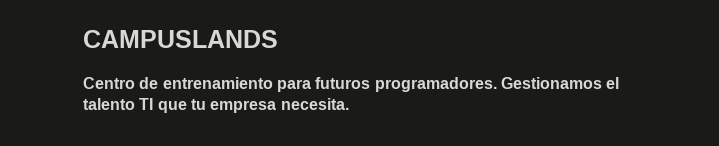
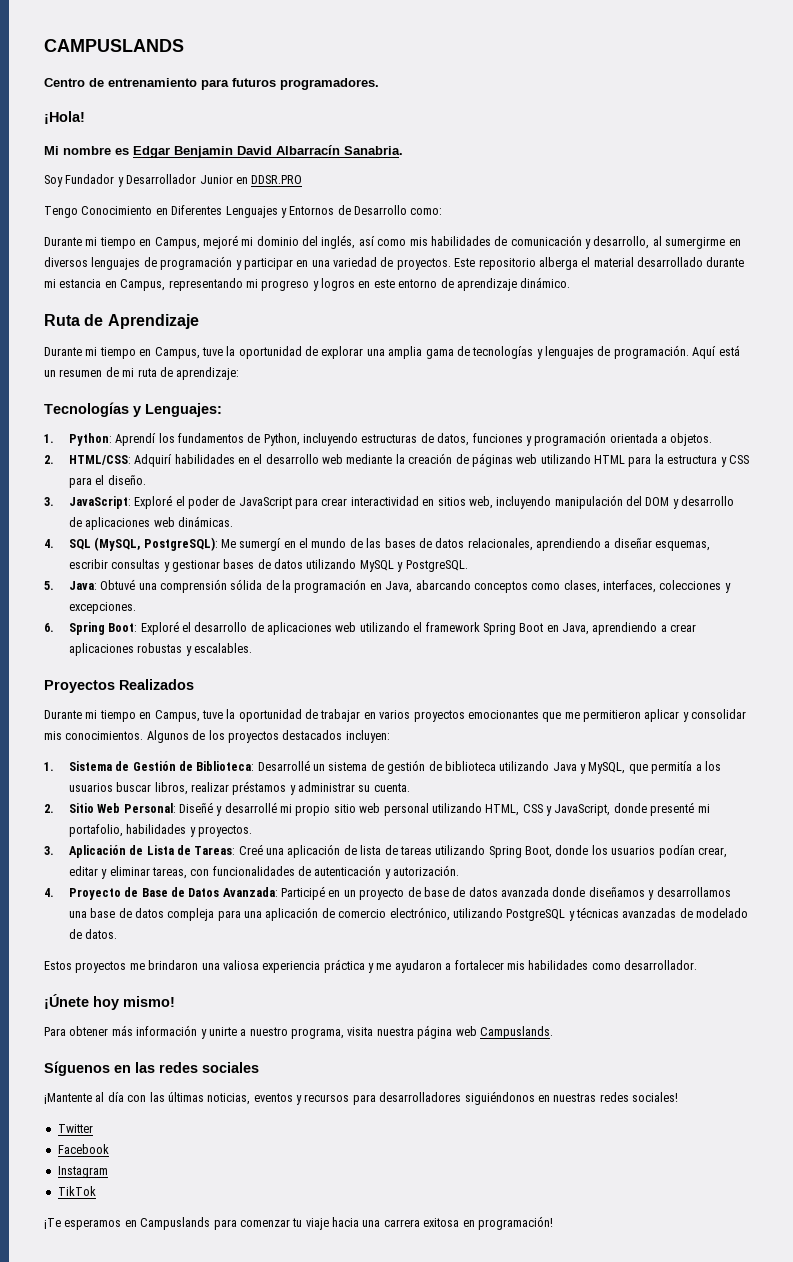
[500,77,620,89] [83,98,349,113] Gestionamos el talento TI que tu empresa necesita. -> [44,111,85,124] [44,145,403,158] [44,174,303,187] [44,205,443,218] [44,235,741,249] [44,256,745,270] [44,277,571,291] [44,314,199,329] [44,345,740,359] [44,367,240,380] [44,402,222,417] [44,432,713,446] [44,453,749,467] [68,475,146,488] [44,495,735,509] [68,516,233,530] [44,537,711,551] [68,559,468,572] [44,579,731,593] [68,602,136,614] [44,621,697,635] [68,643,252,656] [44,679,194,693] [44,709,747,722] [44,730,390,743] [44,760,721,774] [68,781,410,795] [44,802,710,816] [68,824,252,837] [44,844,727,858] [68,865,460,879] [44,886,731,900] [68,907,749,921] [68,929,118,939] [44,959,697,973] [44,994,175,1010] [44,1025,553,1039] [44,1061,259,1076] [44,1091,678,1105] [57,1124,93,1133] [57,1144,109,1154] [57,1166,108,1178] [57,1186,96,1196] [44,1216,553,1230] // ¡Hola! // Mi nombre es Edgar Benjamin David Albarracín Sanabria. // Soy Fundador y Desarrollador Junior en DDSR.PRO // Tengo Conocimiento en Diferentes Lenguajes y Entornos de Desarrollo como: // Durante mi tiempo en Campus, mejoré mi dominio del inglés, así como mis habilidades de comunicación y desarrollo, al sumergirme en diversos lenguajes de programación y participar en una variedad de proyectos. Este repositorio alberga el material desarrollado durante mi estancia en Campus, representando mi progreso y logros en este entorno de aprendizaje dinámico. // Ruta de Aprendizaje // Durante mi tiempo en Campus, tuve la oportunidad de explorar una amplia gama de tecnologías y lenguajes de programación. Aquí está un resumen de mi ruta de aprendizaje: // Tecnologías y Lenguajes: // 1. Python: Aprendí los fundamentos de Python, incluyendo estructuras de datos, funciones y programación orientada a objetos. // 2. HTML/CSS: Adquirí habilidades en el desarrollo web mediante la creación de páginas web utilizando HTML para la estructura y CSS para el diseño. // 3. JavaScript: Exploré el poder de JavaScript para crear interactividad en sitios web, incluyendo manipulación del DOM y desarrollo de aplicaciones web dinámicas. // 4. SQL (MySQL, PostgreSQL): Me sumergí en el mundo de las bases de datos relacionales, aprendiendo a diseñar esquemas, escribir consultas y gestionar bases de datos utilizando MySQL y PostgreSQL. // 5. Java: Obtuvé una comprensión sólida de la programación en Java, abarcando conceptos como clases, interfaces, colecciones y excepciones. // 6. Spring Boot: Exploré el desarrollo de aplicaciones web utilizando el framework Spring Boot en Java, aprendiendo a crear aplicaciones robustas y escalables. // Proyectos Realizados // Durante mi tiempo en Campus, tuve la oportunidad de trabajar en varios proyectos emocionantes que me permitieron aplicar y consolidar mis conocimientos. Algunos de los proyectos destacados incluyen: // 1. Sistema de Gestión de Biblioteca: Desarrollé un sistema de gestión de biblioteca utilizando Java y MySQL, que permitía a los usuarios buscar libros, realizar préstamos y administrar su cuenta. // 2. Sitio Web Personal: Diseñé y desarrollé mi propio sitio web personal utilizando HTML, CSS y JavaScript, donde presenté mi portafolio, habilidades y proyectos. // 3. Aplicación de Lista de Tareas: Creé una aplicación de lista de tareas utilizando Spring Boot, donde los usuarios podían crear, editar y eliminar tareas, con funcionalidades de autenticación y autorización. // 4. Proyecto de Base de Datos Avanzada: Participé en un proyecto de base de datos avanzada donde diseñamos y desarrollamos una base de datos compleja para una aplicación de comercio electrónico, utilizando PostgreSQL y técnicas avanzadas de modelado de datos. // Estos proyectos me brindaron una valiosa experiencia práctica y me ayudaron a fortalecer mis habilidades como desarrollador. // ¡Únete hoy mismo! // Para obtener más información y unirte a nuestro programa, visita nuestra página web Campuslands. // Síguenos en las redes sociales // ¡Mantente al día con las últimas noticias, eventos y recursos para desarrolladores siguiéndonos en nuestras redes sociales! // Twitter // Facebook // Instagram // TikTok // ¡Te esperamos en Campuslands para comenzar tu viaje hacia una carrera exitosa en programación!

